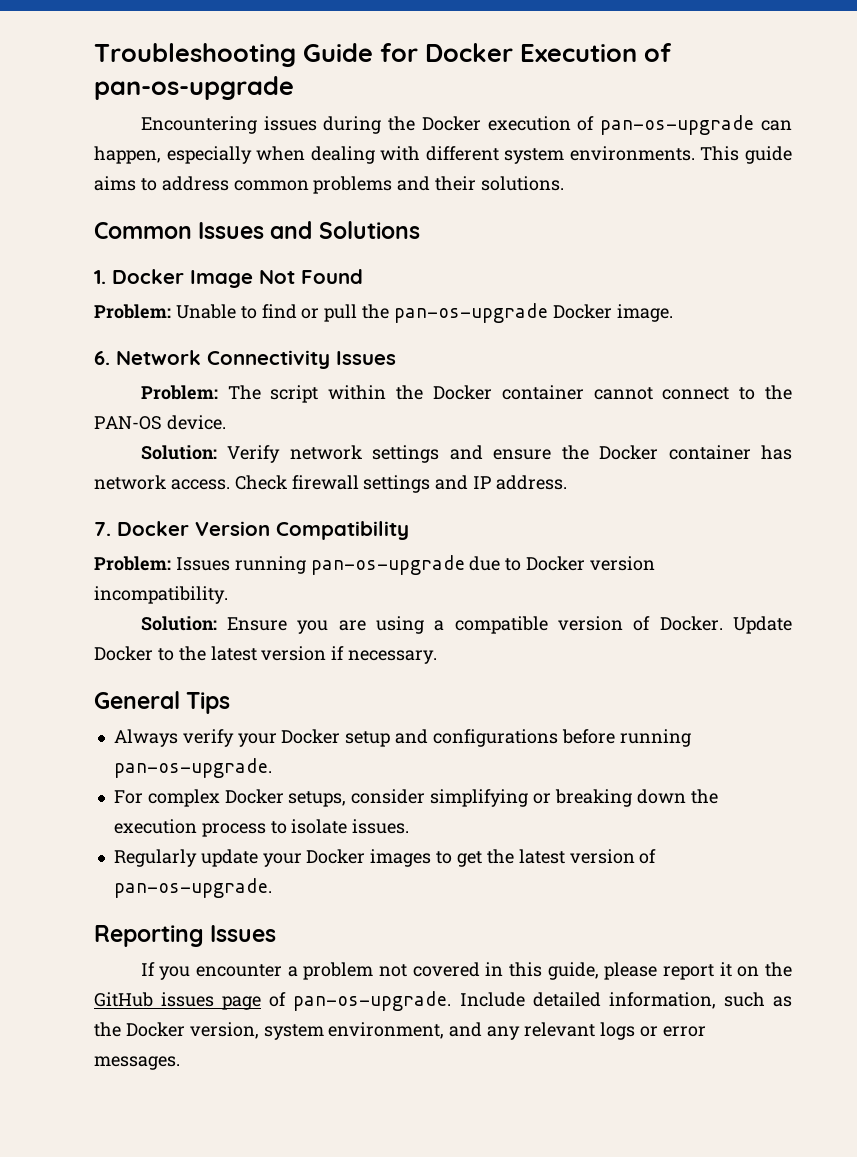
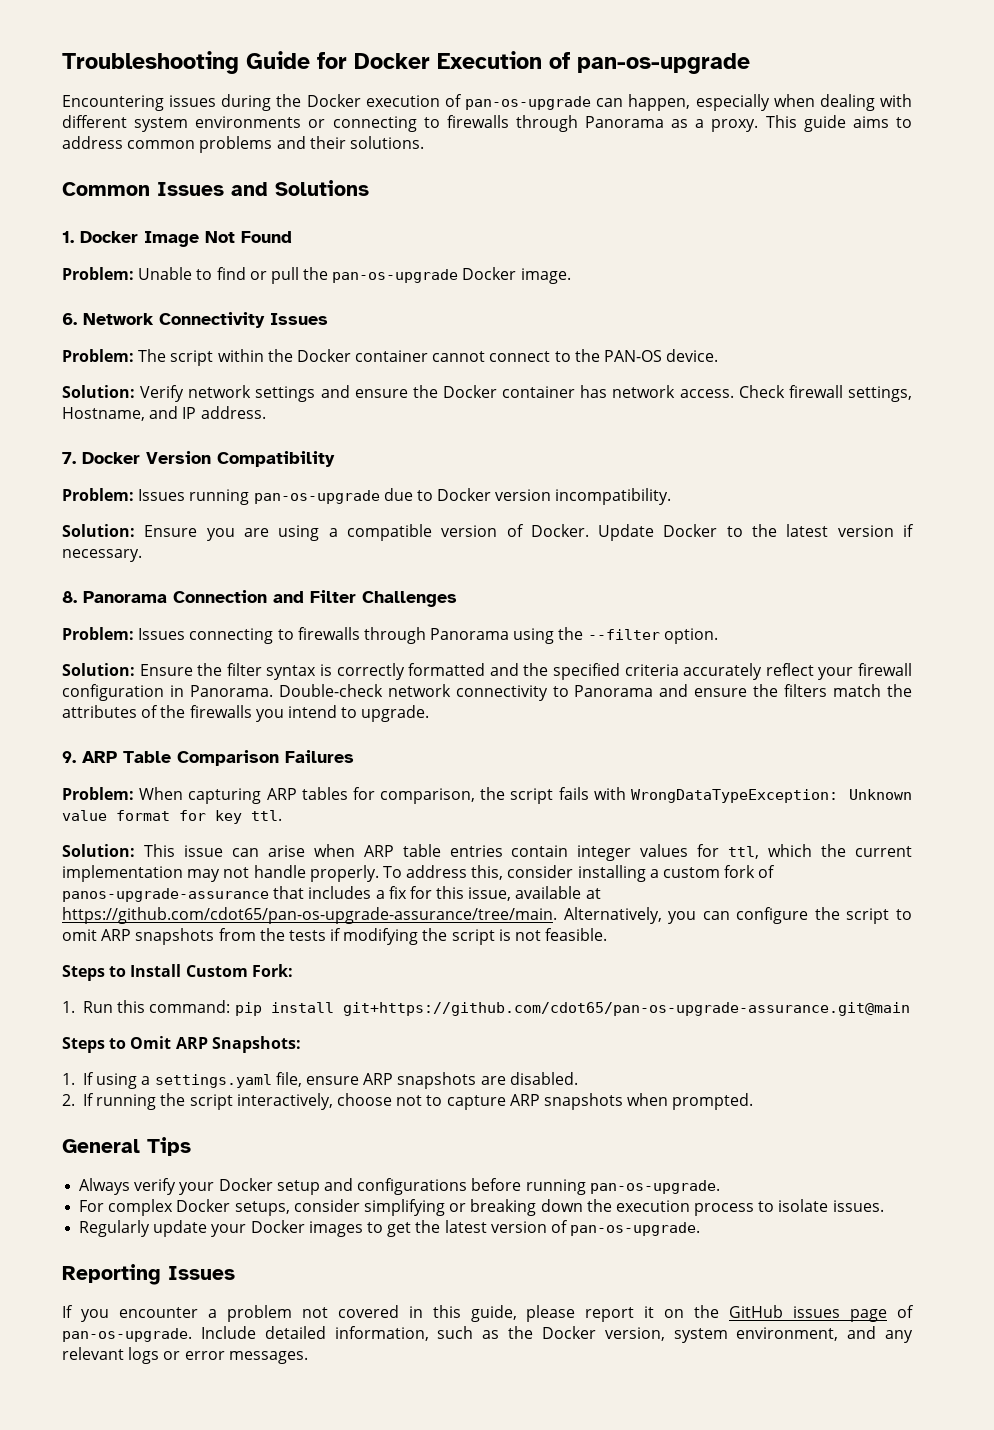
[569,146,695,161] environments. -> [195,115,759,132] environments or connecting to firewalls through Panorama as a proxy.
[363,475,431,493] settings -> [847,386,912,402] [62,407,145,421] settings, Hostname,
(438, 657) none -> [62,590,457,607] [62,627,718,644] [62,663,913,680] [62,684,912,701] [62,705,430,722] [62,750,354,766] [62,787,912,804] [62,810,282,824] [62,844,912,861] [62,865,776,882] [62,886,601,902] [62,907,912,924] [62,928,608,945] [62,964,293,981] [62,1000,910,1016] [62,1036,301,1053] [62,1072,578,1089] [62,1093,754,1110] // 8. Panorama Connection and Filter Challenges // Problem: Issues connecting to firewalls through Panorama using the --filter option. // Solution: Ensure the filter syntax is correctly formatted and the specified criteria accurately reflect your firewall configuration in Panorama. Double-check network connectivity to Panorama and ensure the filters match the attributes of the firewalls you intend to upgrade. // 9. ARP Table Comparison Failures // Problem: When capturing ARP tables for comparison, the script fails with WrongDataTypeException: Unknown value format for key ttl. // Solution: This issue can arise when ARP table entries contain integer values for ttl, which the current implementation may not handle properly. To address this, consider installing a custom fork of panos-upgrade-assurance that includes a fix for this issue, available at https://github.com/cdot65/pan-os-upgrade-assurance/tree/main. Alternatively, you can configure the script to omit ARP snapshots from the tests if modifying the script is not feasible. // Steps to Install Custom Fork: // 1. Run this command: pip install git+https://github.com/cdot65/pan-os-upgrade-assurance.git@main // Steps to Omit ARP Snapshots: // 1. If using a settings.yaml file, ensure ARP snapshots are disabled. // 2. If running the script interactively, choose not to capture ARP snapshots when prompted.

